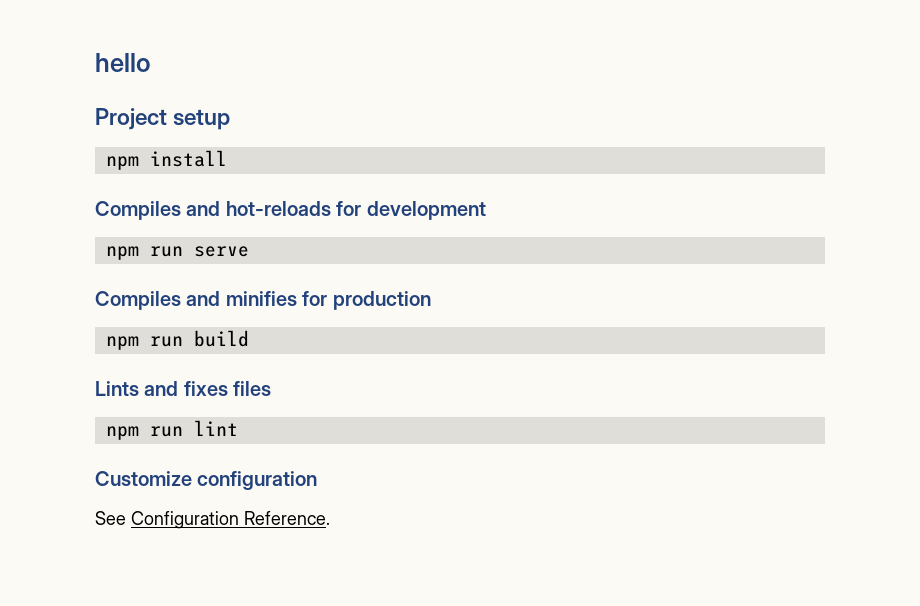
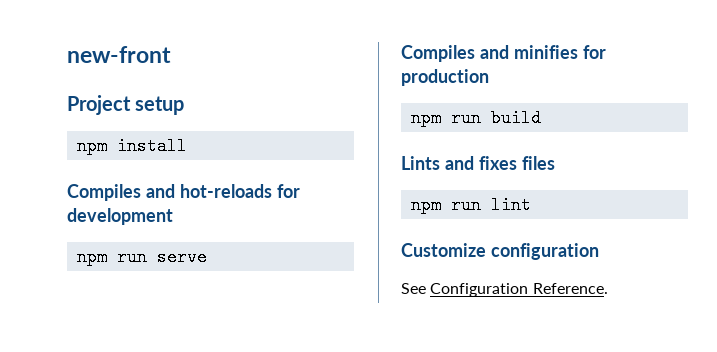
[95,53,151,72] hello -> [67,46,171,63] new-front

